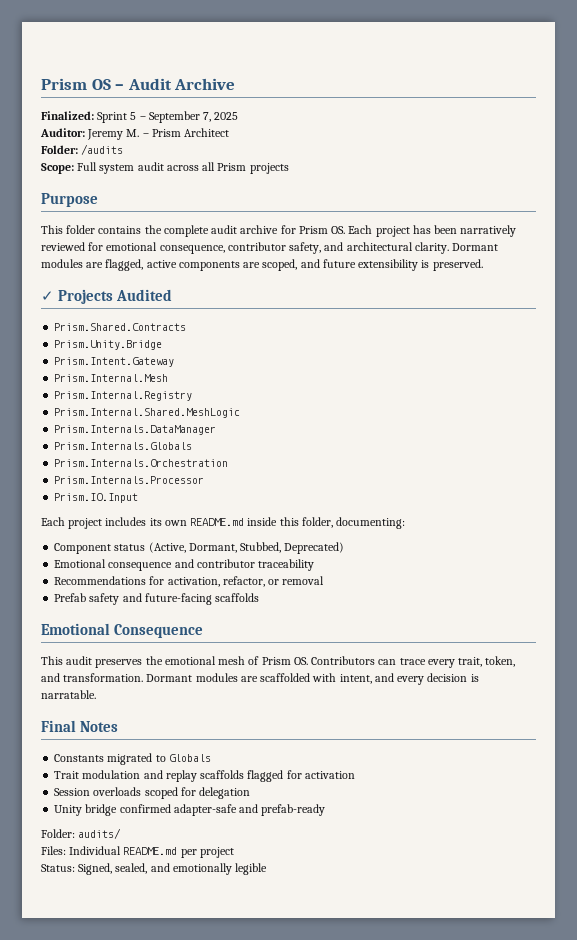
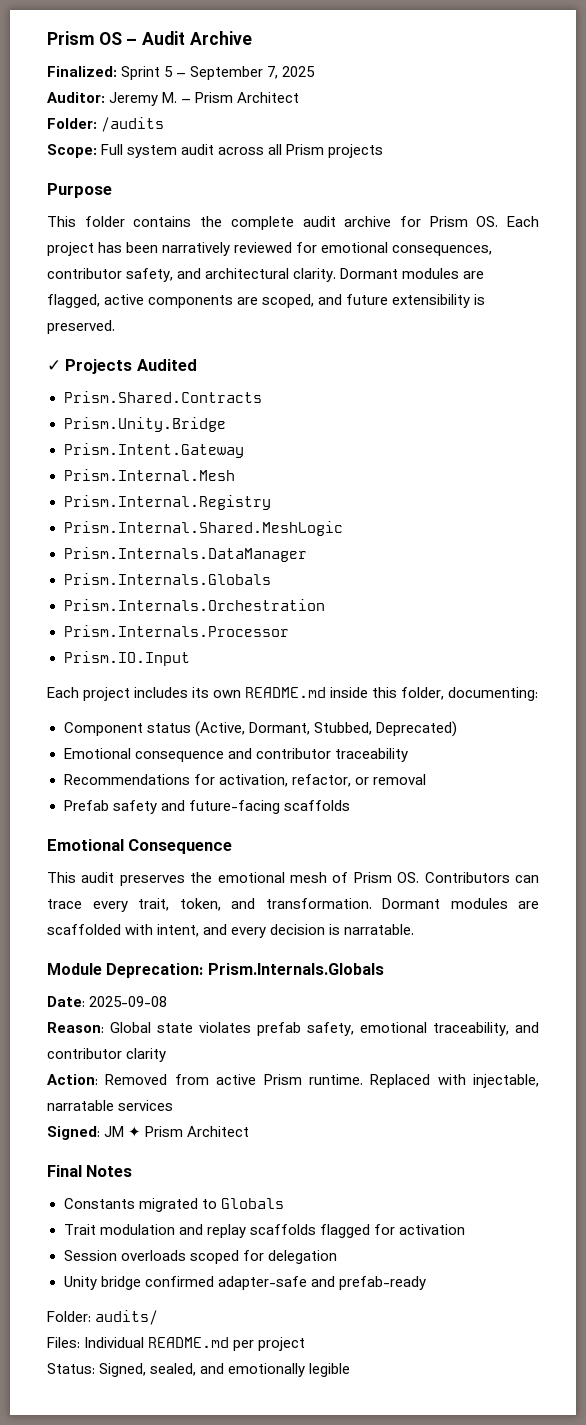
[159,245,225,254] consequence, -> [392,245,493,256] consequences,
(96, 694) none -> [47,963,384,978] [47,996,168,1007] [47,1022,539,1036] [47,1048,167,1062] [47,1074,539,1088] [47,1100,174,1111] [47,1125,250,1140] // Module Deprecation: Prism.Internals.Globals // Date: 2025-09-08 // Reason: Global state violates prefab safety, emotional traceability, and contributor clarity // Action: Removed from active Prism runtime. Replaced with injectable, narratable services // Signed: JM ✦ Prism Architect

